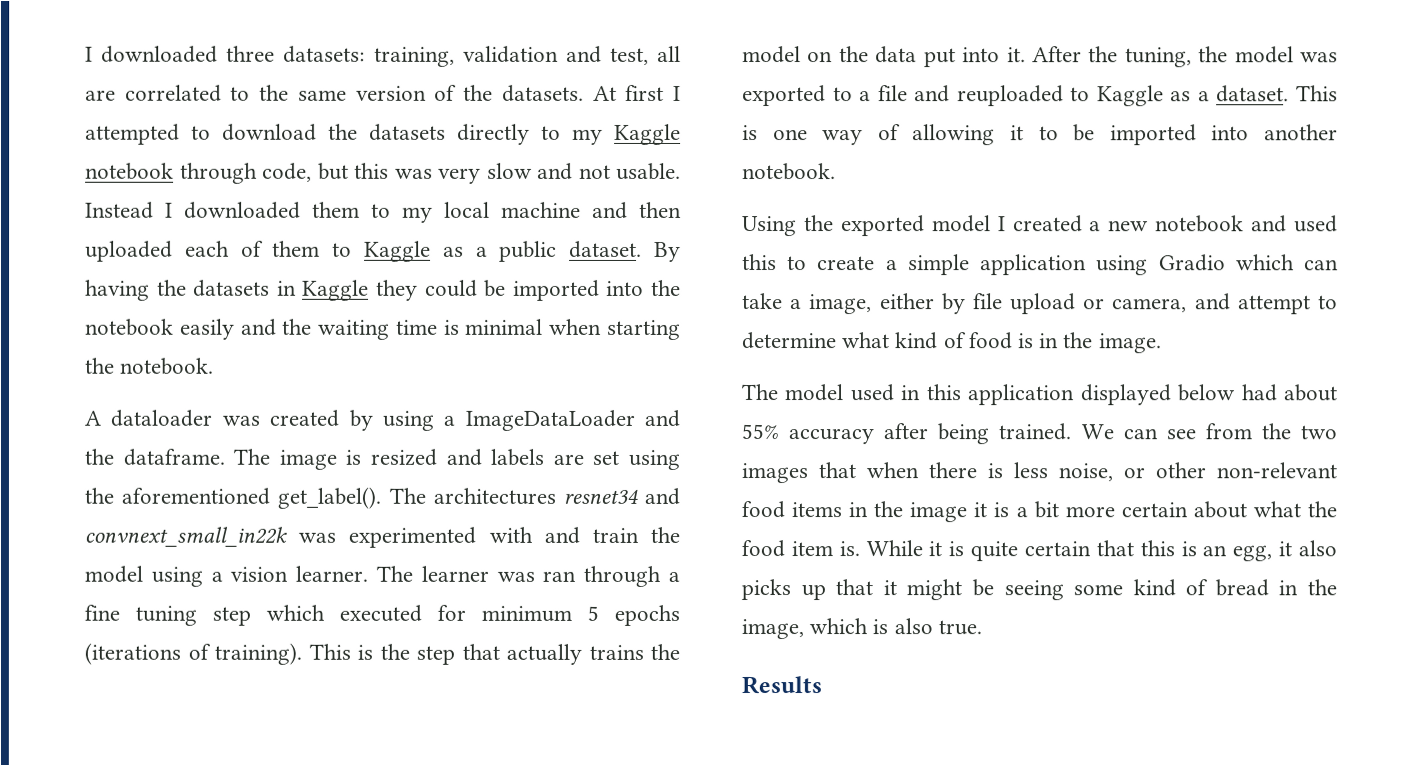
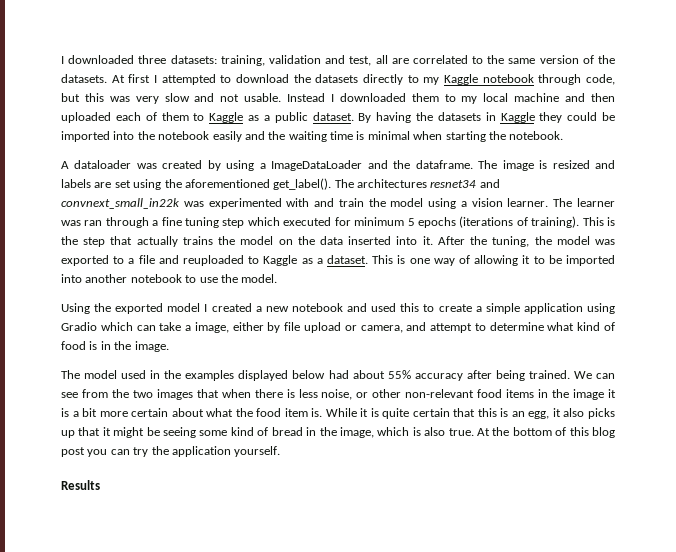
[923,48,956,68] put -> [348,236,392,245] inserted
[742,163,836,181] notebook. -> [130,274,278,283] notebook to use the model.
[925,384,1075,406] this application -> [164,370,235,381] the examples
(982, 628) none -> [476,427,616,438] [61,446,281,457] At the bottom of this blog post you can try the application yourself.

